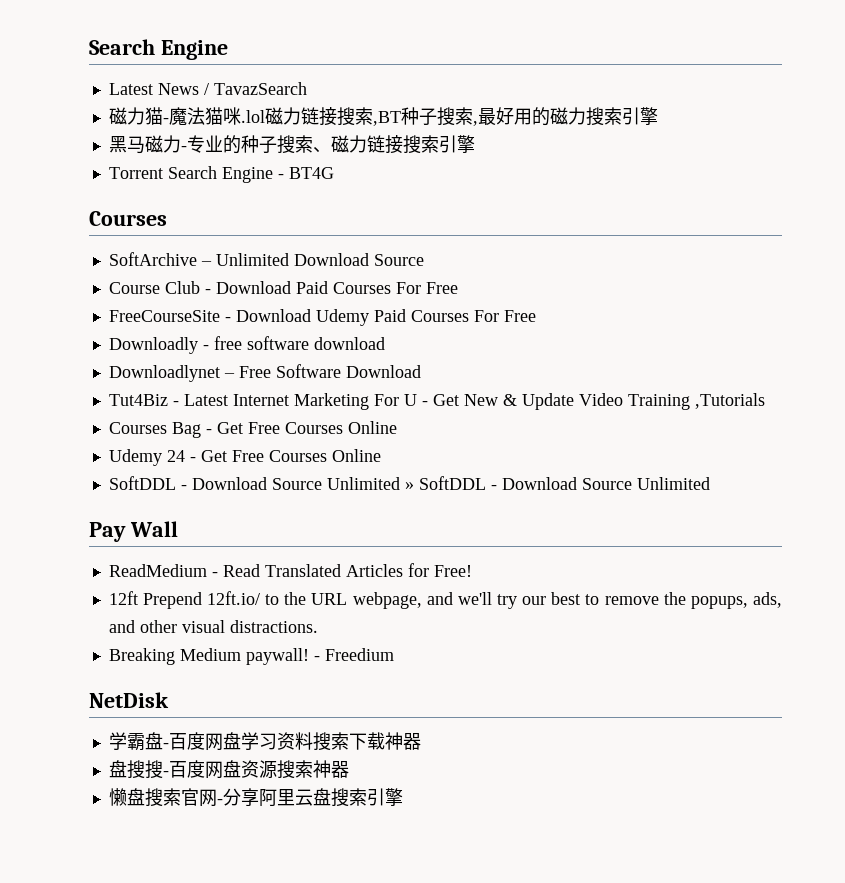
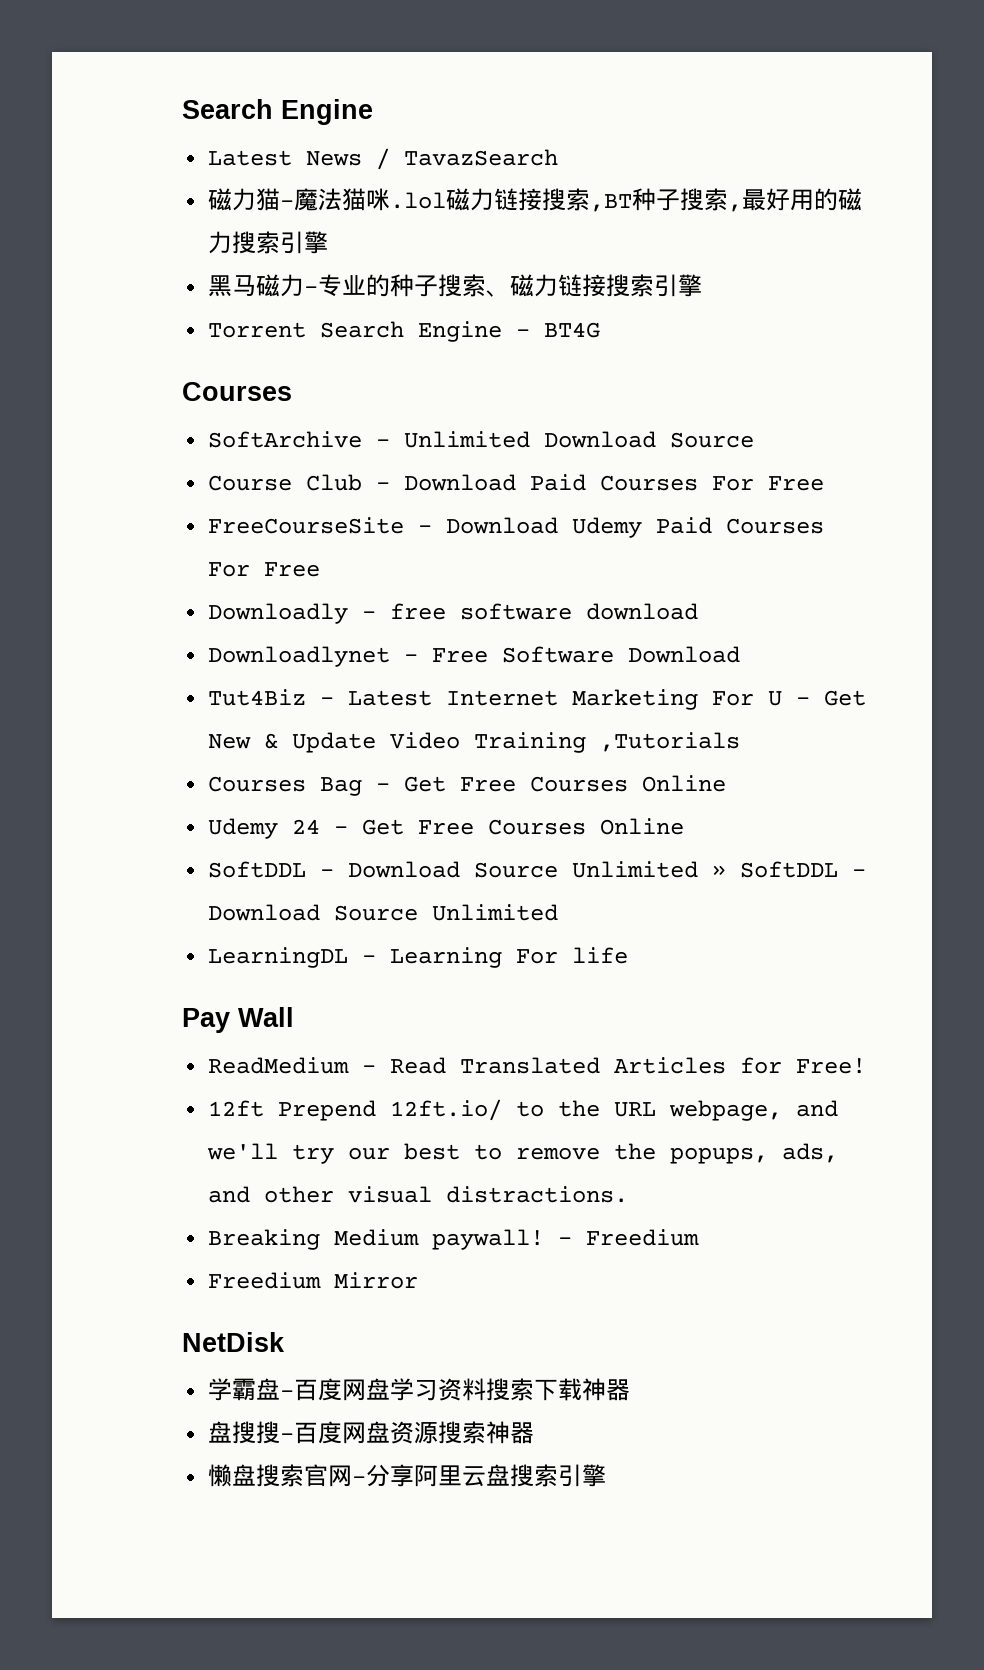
(710, 483) none -> [208,947,629,968] // LearningDL - Learning For life
(394, 654) none -> [208,1272,419,1289] // Freedium Mirror

